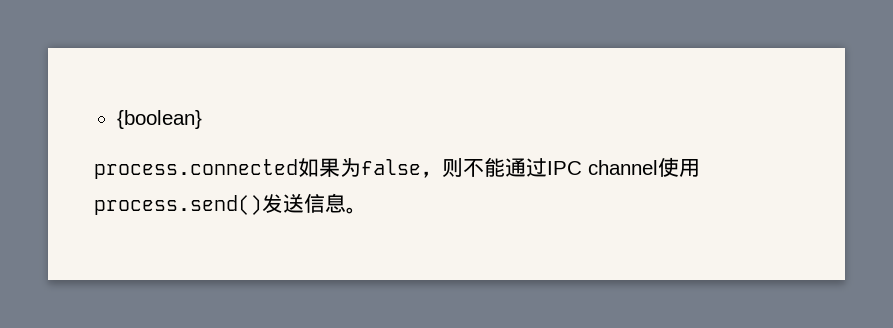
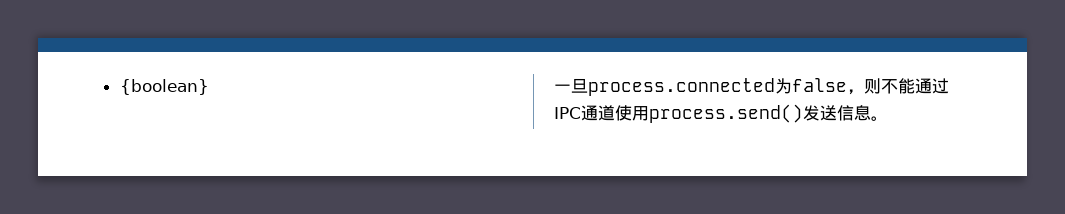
[94,158,340,179] process.connected如果 -> [554,78,775,96] 一旦process.connected
[588,160,658,175] channel -> [581,105,615,121] 通道

